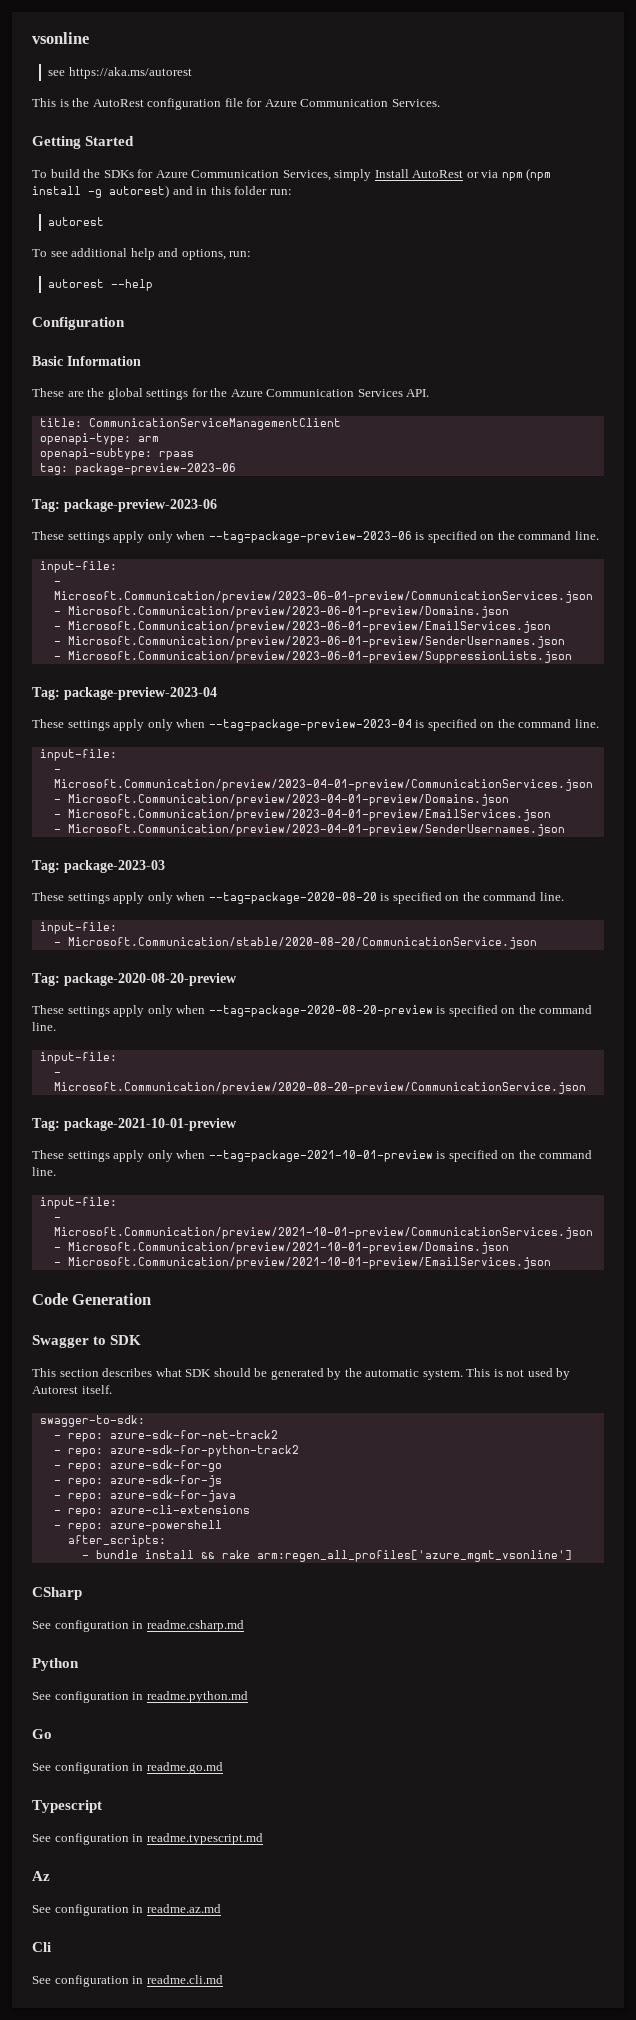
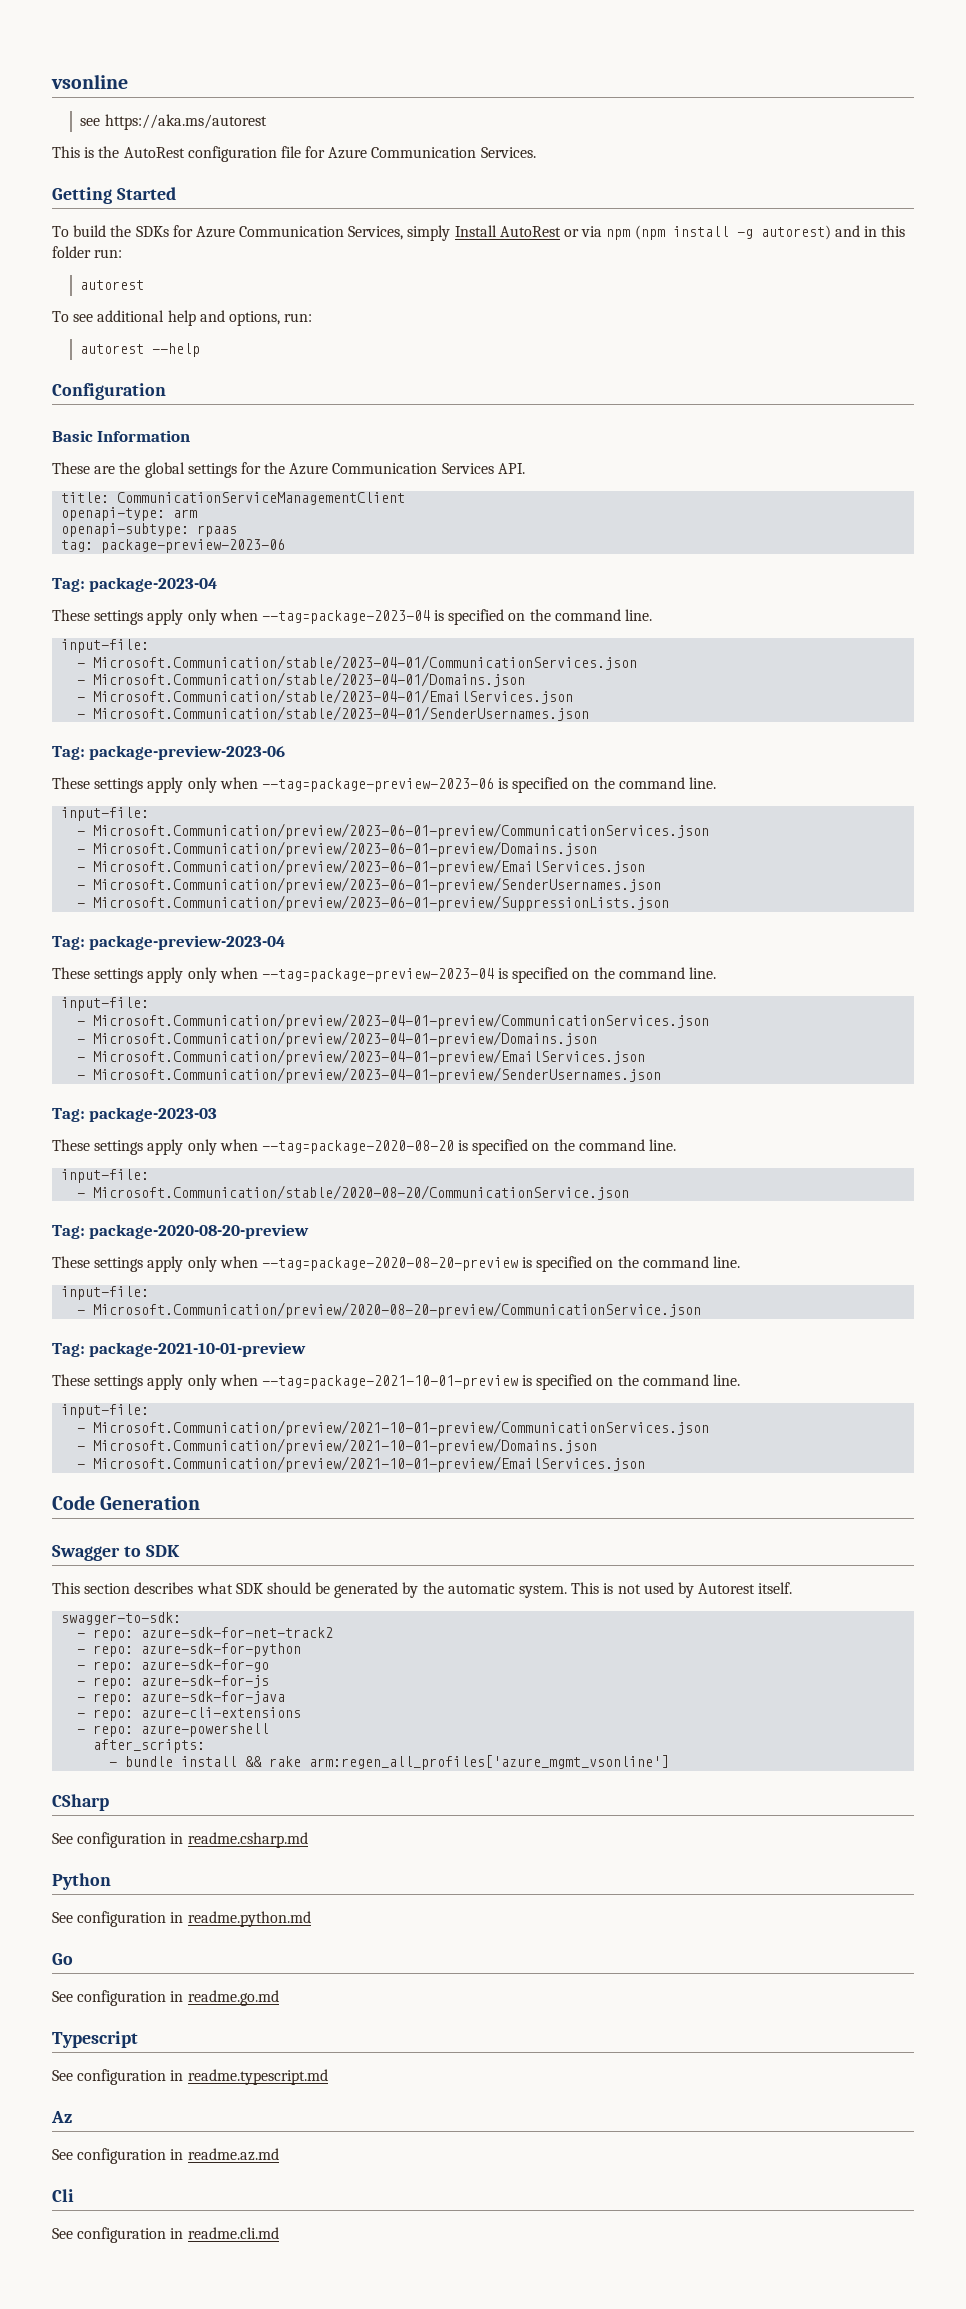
(236, 469) none -> [52,577,218,592] [52,609,653,625] [61,639,150,653] [77,655,638,670] [77,672,526,687] [77,689,574,704] [77,706,590,721] // Tag: package-2023-04 // These settings apply only when --tag=package-2023-04 is specified on the command line. // input-file: // - Microsoft.Communication/stable/2023-04-01/CommunicationServices.json // - Microsoft.Communication/stable/2023-04-01/Domains.json // - Microsoft.Communication/stable/2023-04-01/EmailServices.json // - Microsoft.Communication/stable/2023-04-01/SenderUsernames.json
[109,1445,299,1457] azure-sdk-for-python-track2 -> [141,1643,302,1657] azure-sdk-for-python

